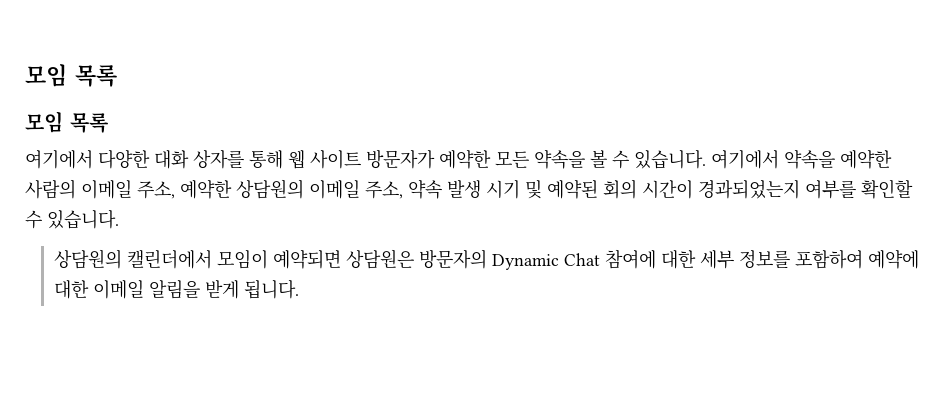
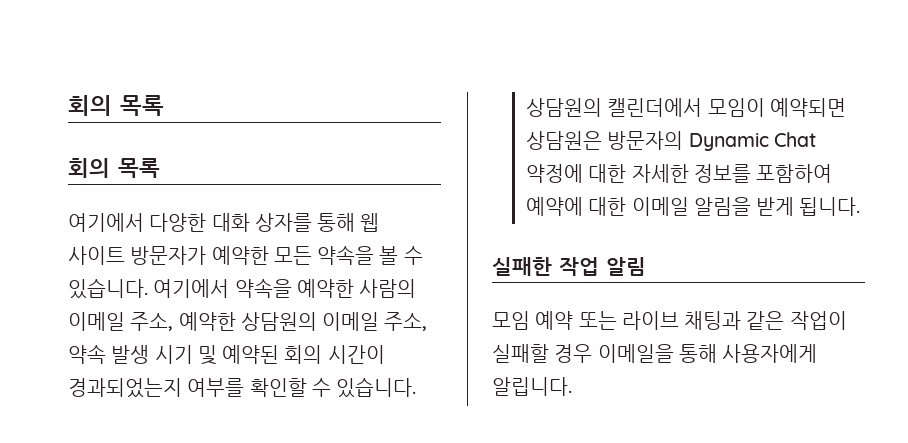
[25,64,117,87] [25,111,63,133] 모임 목록 // 모임 -> [68,95,164,116] [68,158,110,178] 회의 목록 // 회의
[605,249,735,269] 참여에 대한 세부 -> [525,164,689,183] 약정에 대한 자세한
(300, 289) none -> [492,257,646,276] [492,311,847,330] [492,344,818,363] [492,377,572,396] // 실패한 작업 알림 // 모임 예약 또는 라이브 채팅과 같은 작업이 실패할 경우 이메일을 통해 사용자에게 알립니다.

